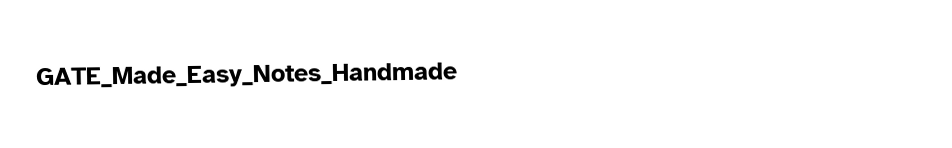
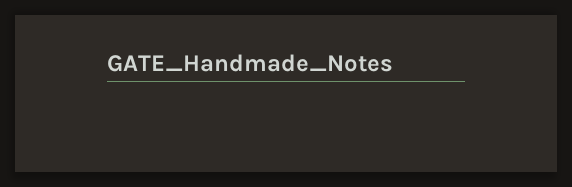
[35,62,458,90] GATE_Made_Easy_Notes_Handmade -> [107,54,393,72] GATE_Handmade_Notes

